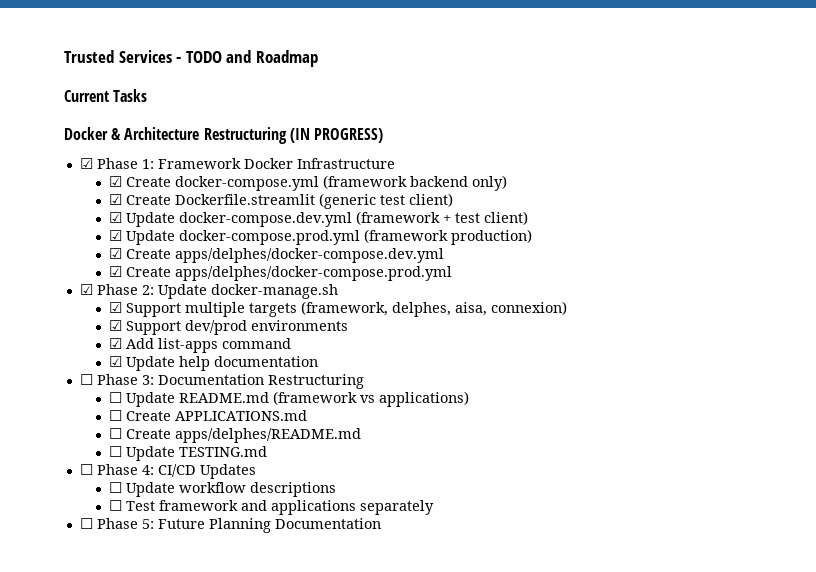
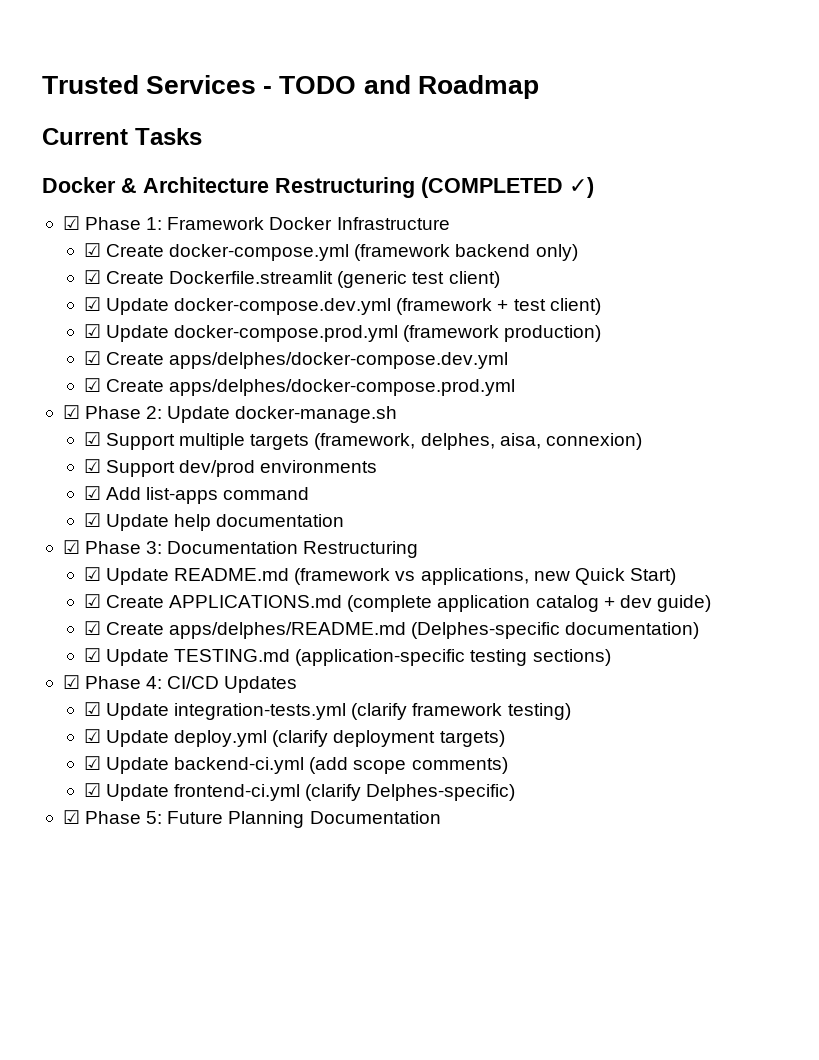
[289,128,383,143] (IN PROGRESS) -> [421,177,594,198] (COMPLETED ✓)
[79,374,93,385] ☐ -> [62,540,80,554] ☑
[108,392,122,403] ☐ -> [83,567,101,581] ☑
[378,391,469,407] [108,410,307,421] [108,428,122,439] applications) // ☐ Create APPLICATIONS.md // ☐ -> [420,568,676,585] [83,594,711,612] [83,621,101,635] applications, new Quick Start) // ☑ Create APPLICATIONS.md (complete application catalog + dev guide) // ☑
[108,446,122,457] // ☐ -> [411,622,700,639] [83,648,101,662] (Delphes-specific documentation) // ☑
[79,464,93,475] // ☐ -> [295,649,611,666] [62,675,80,689] (application-specific testing sections) // ☑
[108,482,336,497] [108,500,434,515] [79,518,93,529] ☐ Update workflow descriptions // ☐ Test framework and applications separately // ☐ -> [83,702,571,720] [83,729,505,747] [83,756,508,774] [83,783,516,801] [62,810,80,824] ☑ Update integration-tests.yml (clarify framework testing) // ☑ Update deploy.yml (clarify deployment targets) // ☑ Update backend-ci.yml (add scope comments) // ☑ Update frontend-ci.yml (clarify Delphes-specific) // ☑

